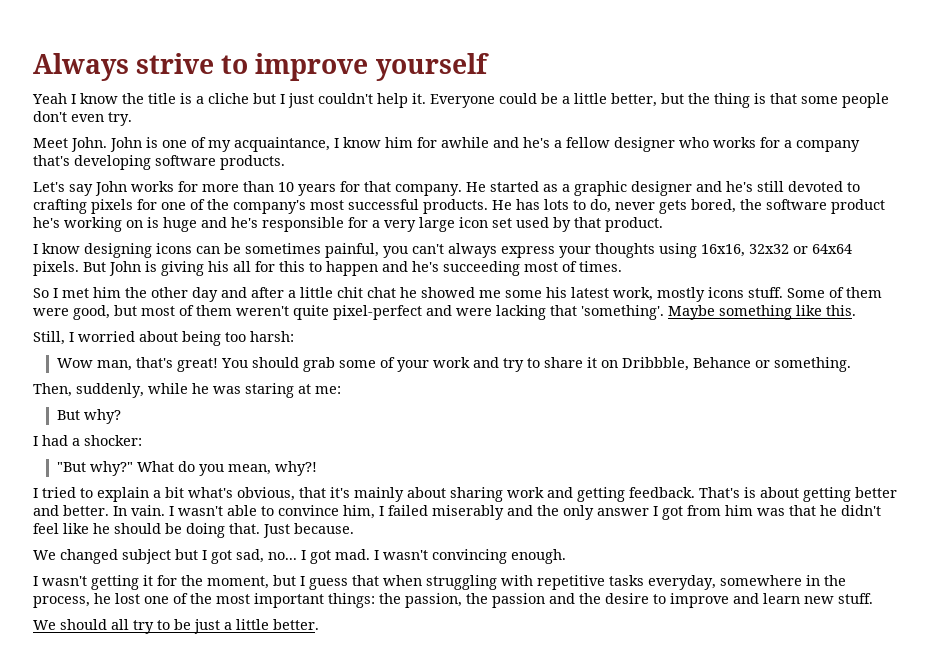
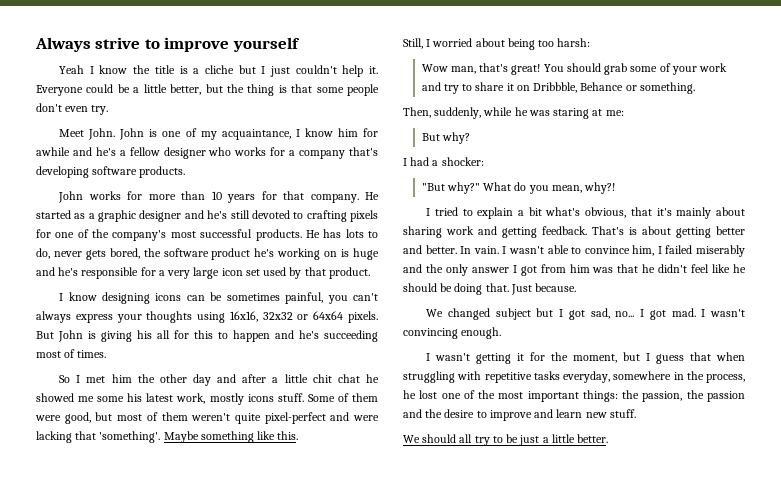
[33,182,93,196] Let's say -> (186, 172) none

